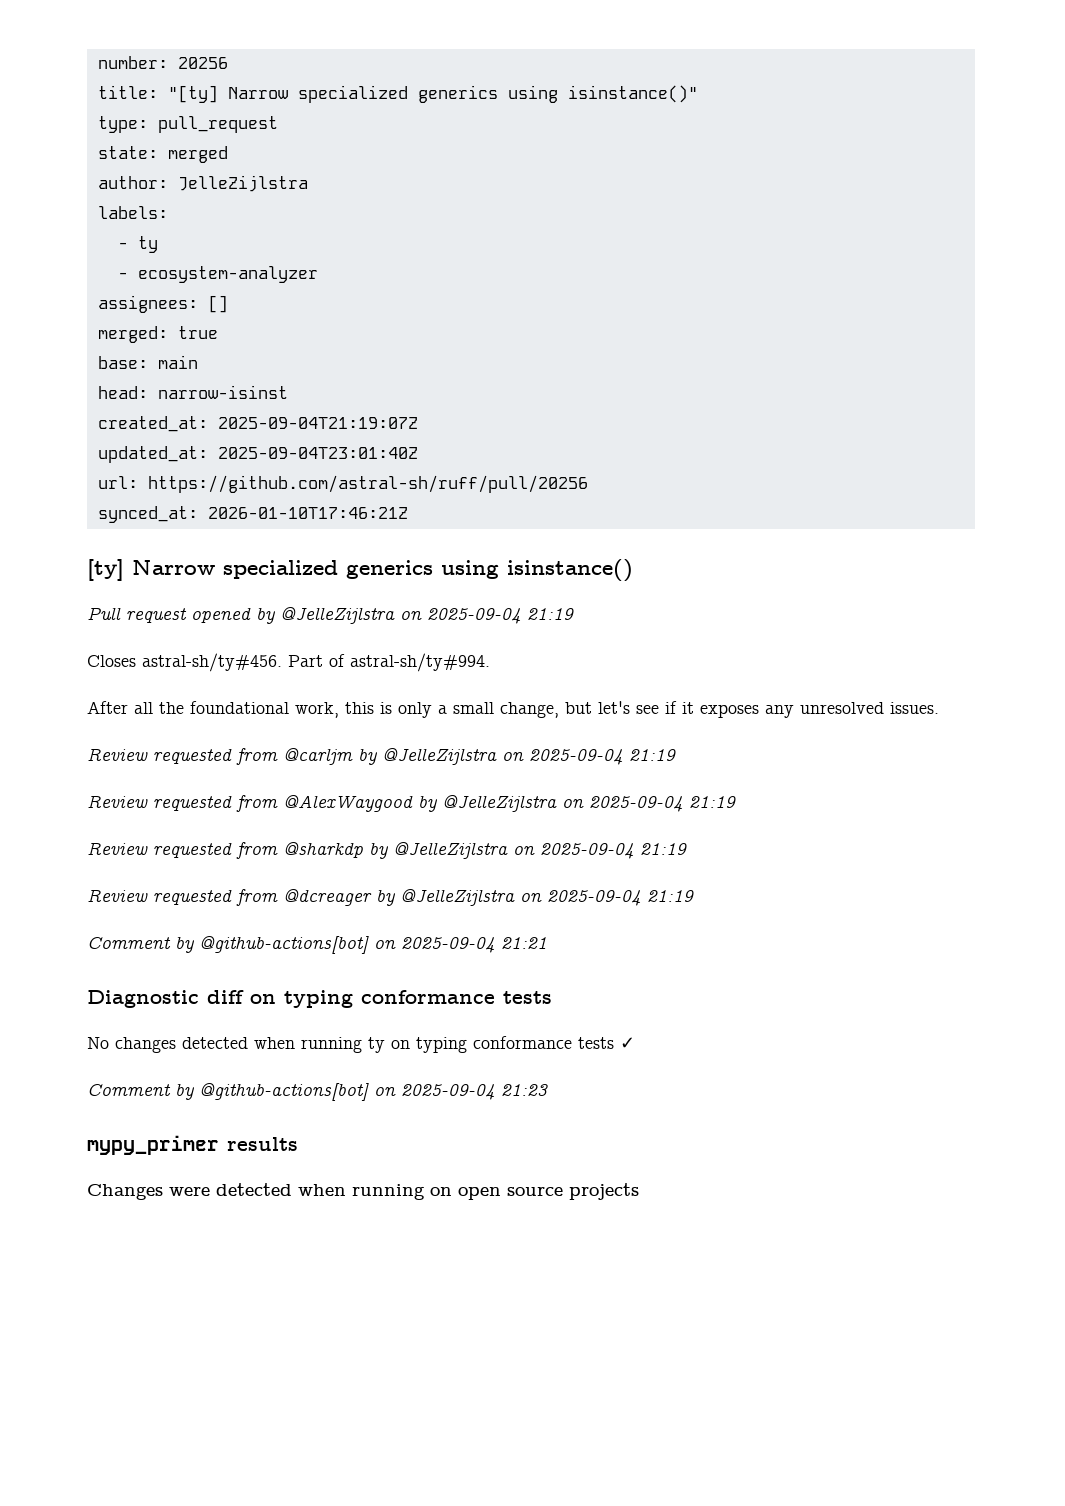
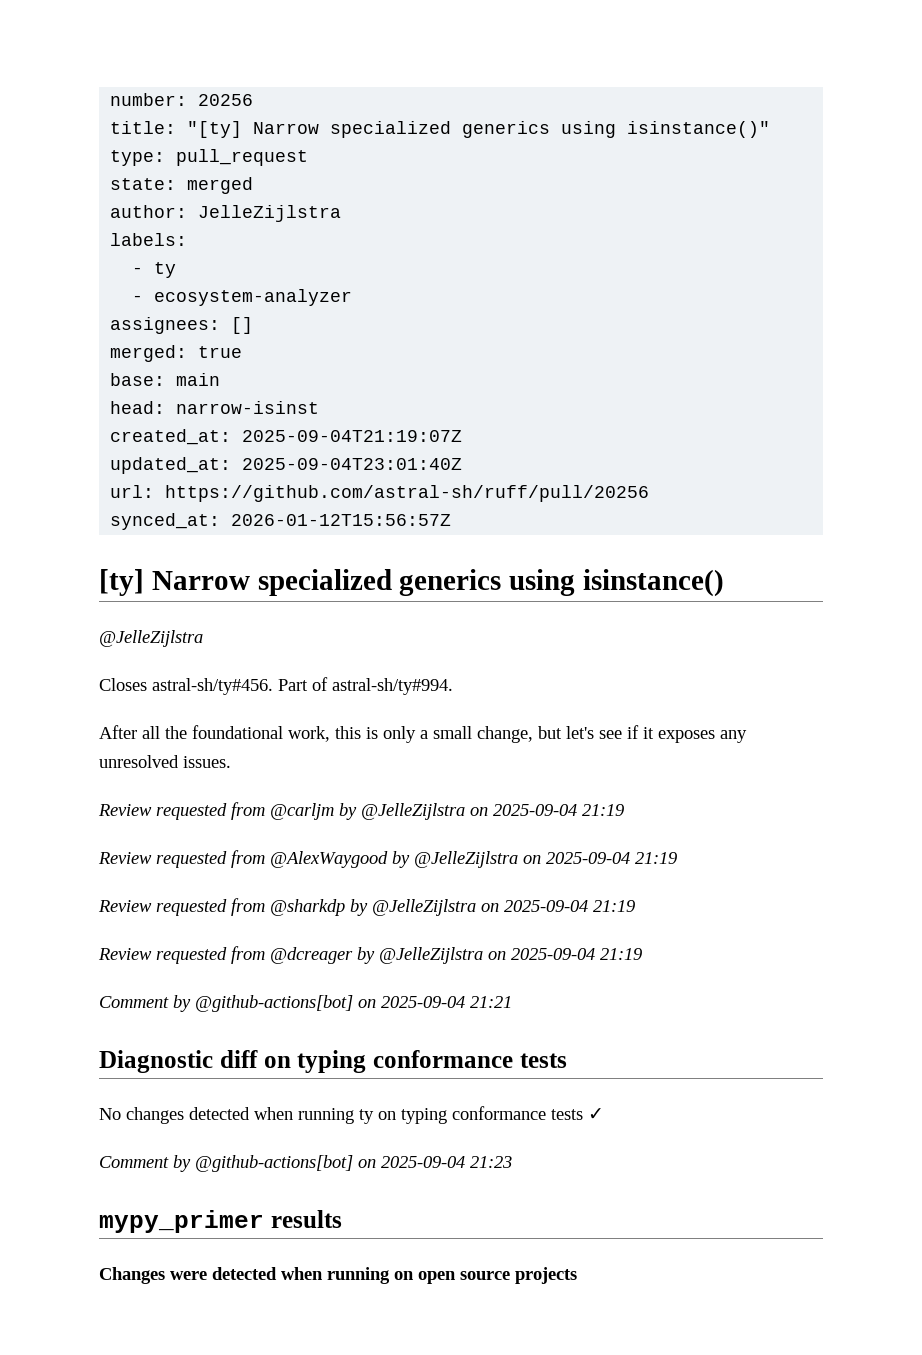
[207,507,408,519] 2026-01-10T17:46:21Z -> [231,514,452,526] 2026-01-12T15:56:57Z
[87,607,574,624] Pull request opened by @JelleZijlstra on 2025-09-04 21:19 -> [99,630,203,647] @JelleZijlstra

